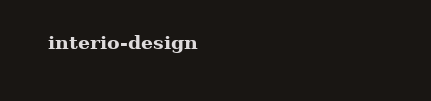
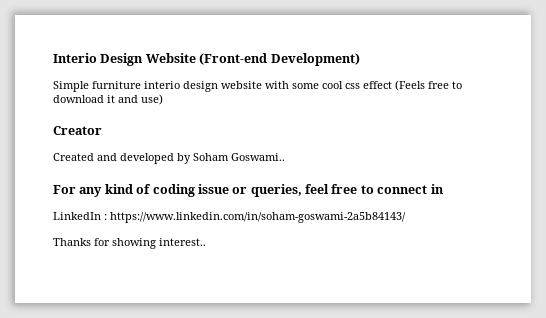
[48,35,198,53] interio-design -> [53,53,360,66] [53,80,462,92] [53,94,163,105] [53,126,102,135] [53,153,285,164] [53,184,444,197] [53,212,406,223] [53,238,206,249] Interio Design Website (Front-end Development) // Simple furniture interio design website with some cool css effect (Feels free to download it and use) // Creator // Created and developed by Soham Goswami.. // For any kind of coding issue or queries, feel free to connect in // LinkedIn : https://www.linkedin.com/in/soham-goswami-2a5b84143/ // Thanks for showing interest..

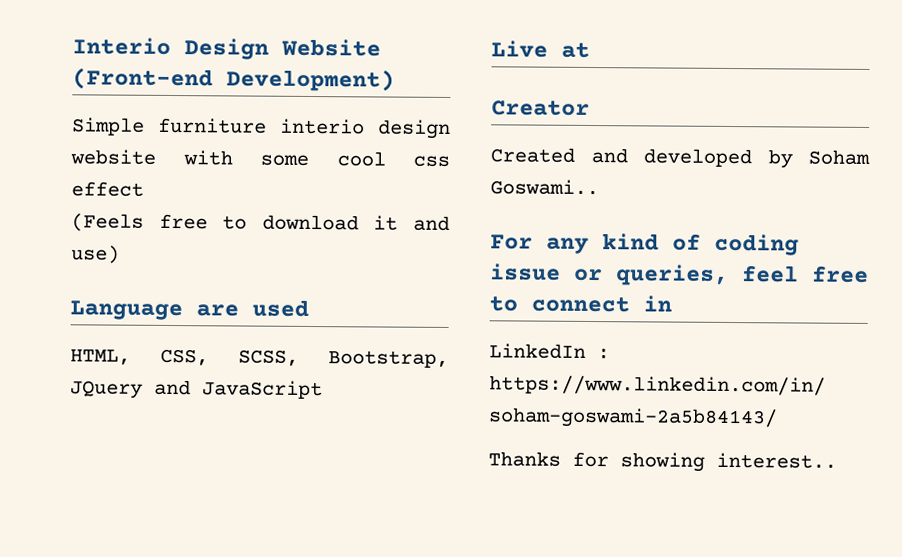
(392, 85) none -> (144, 189) //
(163, 99) none -> [70,299,309,321] [70,348,449,368] [70,379,323,400] [491,40,590,58] // Language are used // HTML, CSS, SCSS, Bootstrap, JQuery and JavaScript // Live at

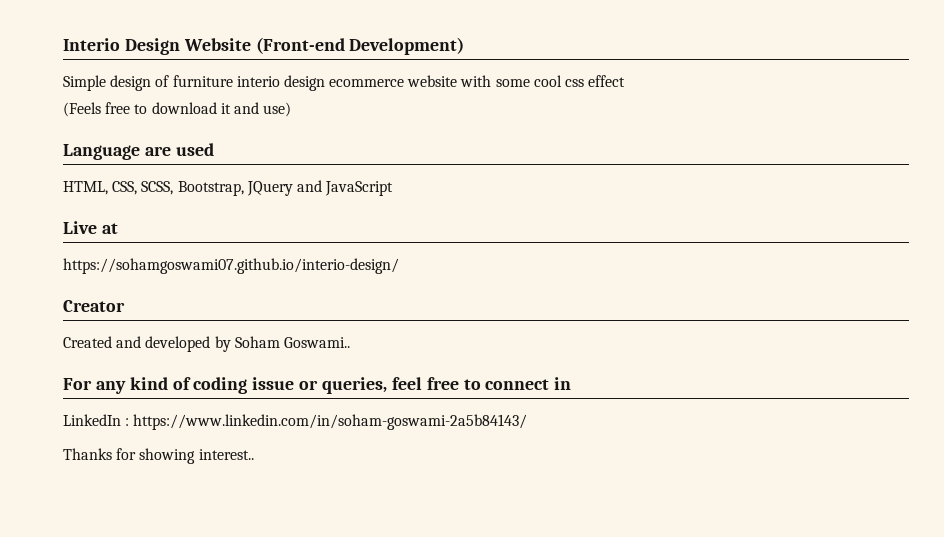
(145, 126) none -> [110,75,170,91] design of
(451, 129) none -> [329,79,405,87] ecommerce
(590, 50) none -> [63,258,399,274] // https://sohamgoswami07.github.io/interio-design/

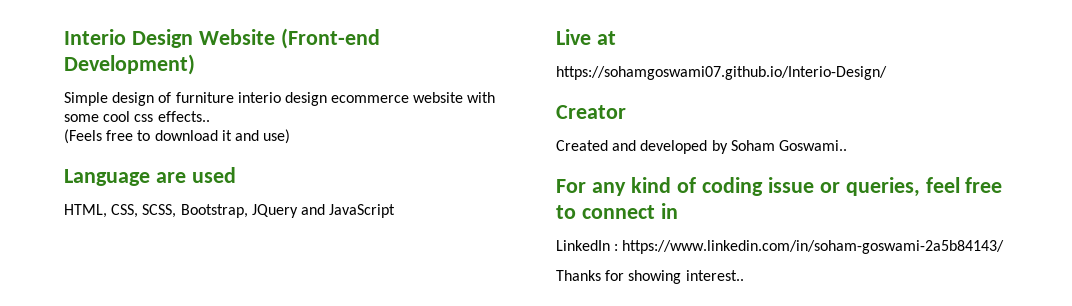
[588,75,626,87] effect -> [157,111,210,122] effects..
[63,258,399,274] https://sohamgoswami07.github.io/interio-design/ -> [556,66,887,80] https://sohamgoswami07.github.io/Interio-Design/

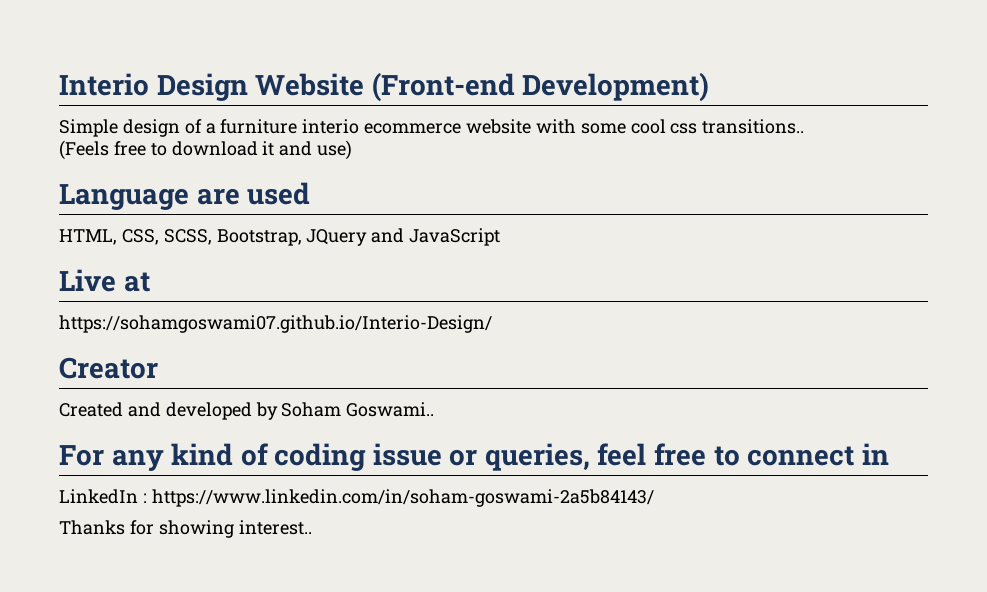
(172, 97) none -> [205,123,216,134] a
[284,92,327,106] design -> (360, 126) none
[157,111,210,122] effects.. -> [702,119,805,134] transitions..

